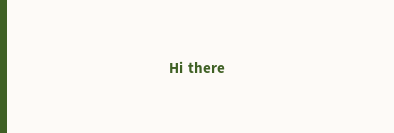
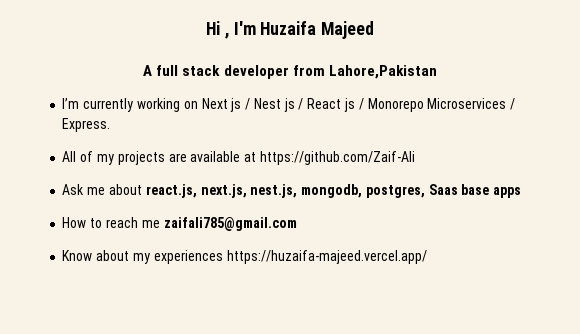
[187,62,225,73] there -> [224,21,374,39] [143,65,437,79] [62,98,516,112] [62,118,111,132] [62,151,415,165] [62,184,522,198] [62,217,297,231] [62,250,427,264] , I'm Huzaifa Majeed // A full stack developer from Lahore,Pakistan // I’m currently working on Next js / Nest js / React js / Monorepo Microservices / Express. // All of my projects are available at https://github.com/Zaif-Ali // Ask me about react.js, next.js, nest.js, mongodb, postgres, Saas base apps // How to reach me zaifali785@gmail.com // Know about my experiences https://huzaifa-majeed.vercel.app/

